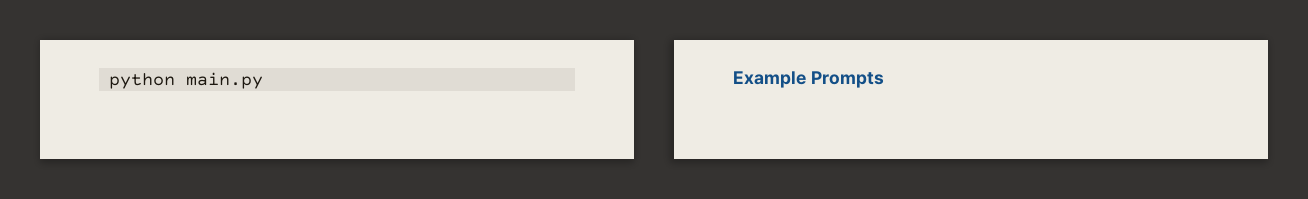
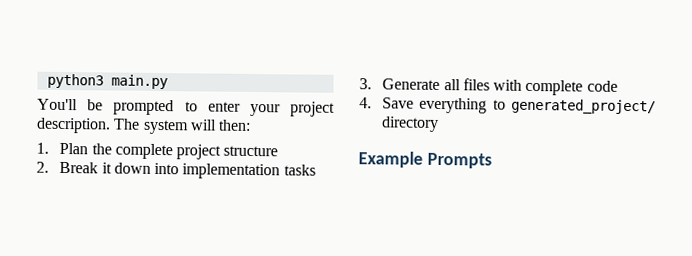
[108,73,175,89] python -> [46,73,104,89] python3
(263, 80) none -> [37,98,335,117] [36,117,252,135] [36,142,279,160] [36,161,316,180] [359,78,618,96] [359,97,656,115] [381,116,440,132] // You'll be prompted to enter your project description. The system will then: // 1. Plan the complete project structure // 2. Break it down into implementation tasks // 3. Generate all files with complete code // 4. Save everything to generated_project/ directory

